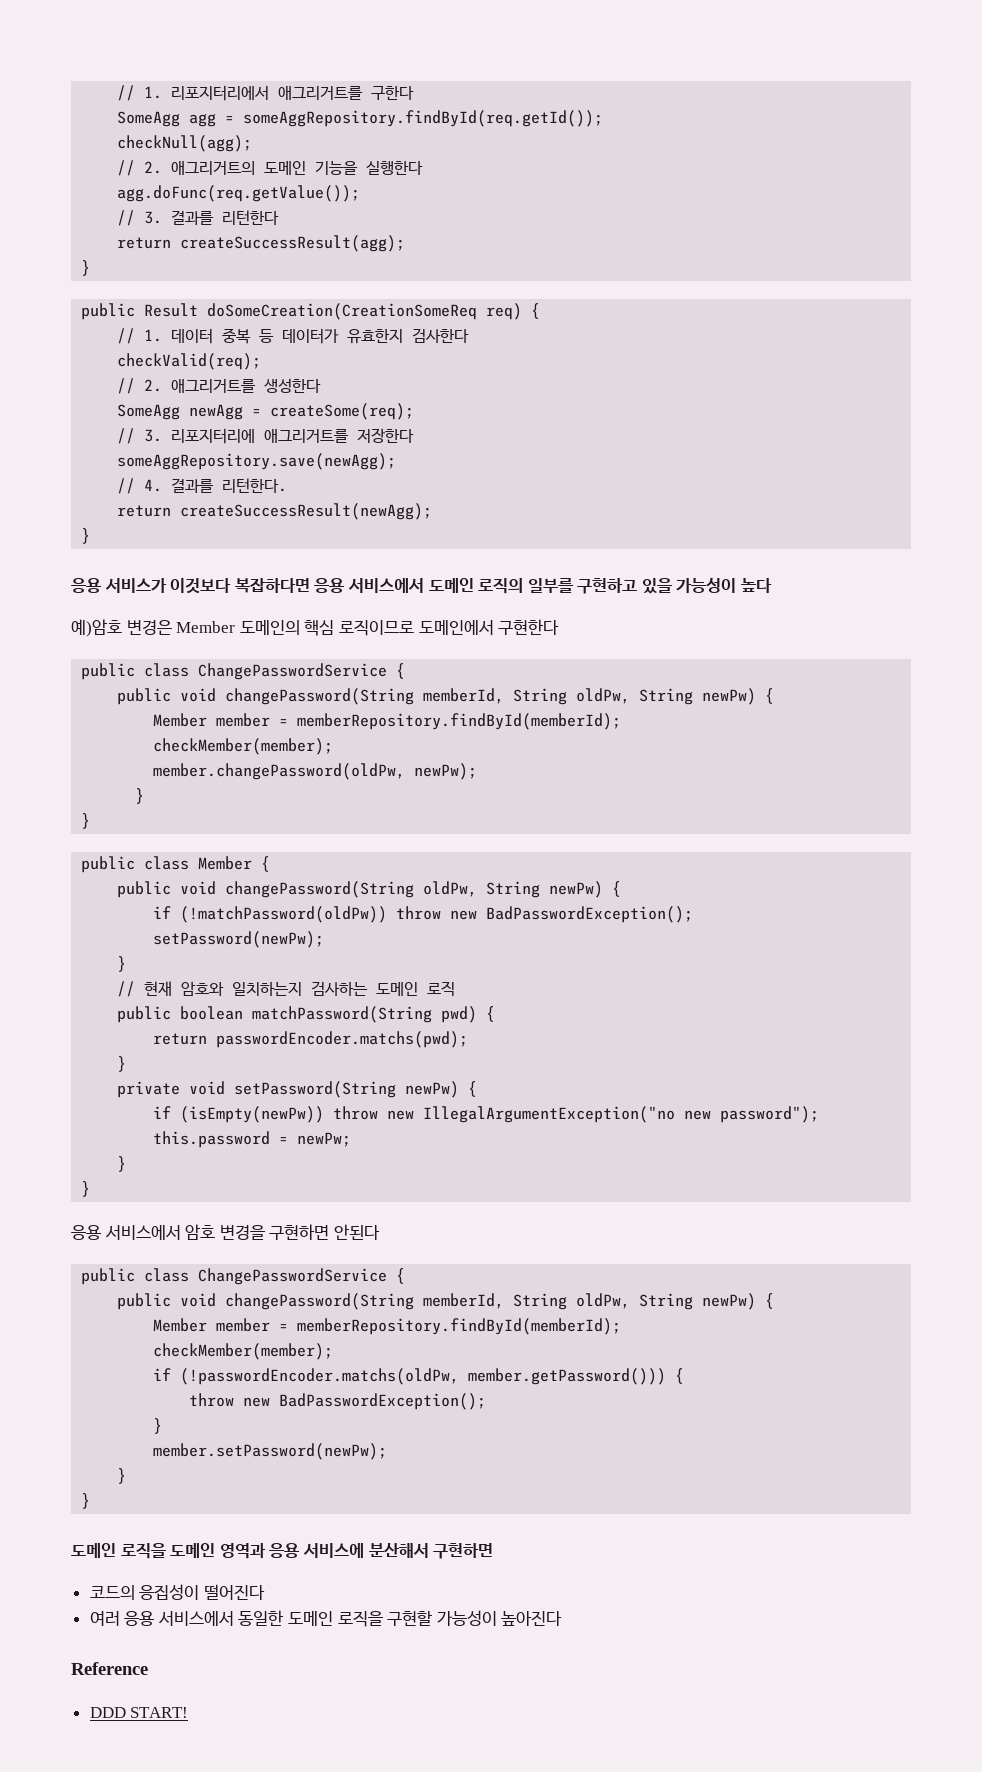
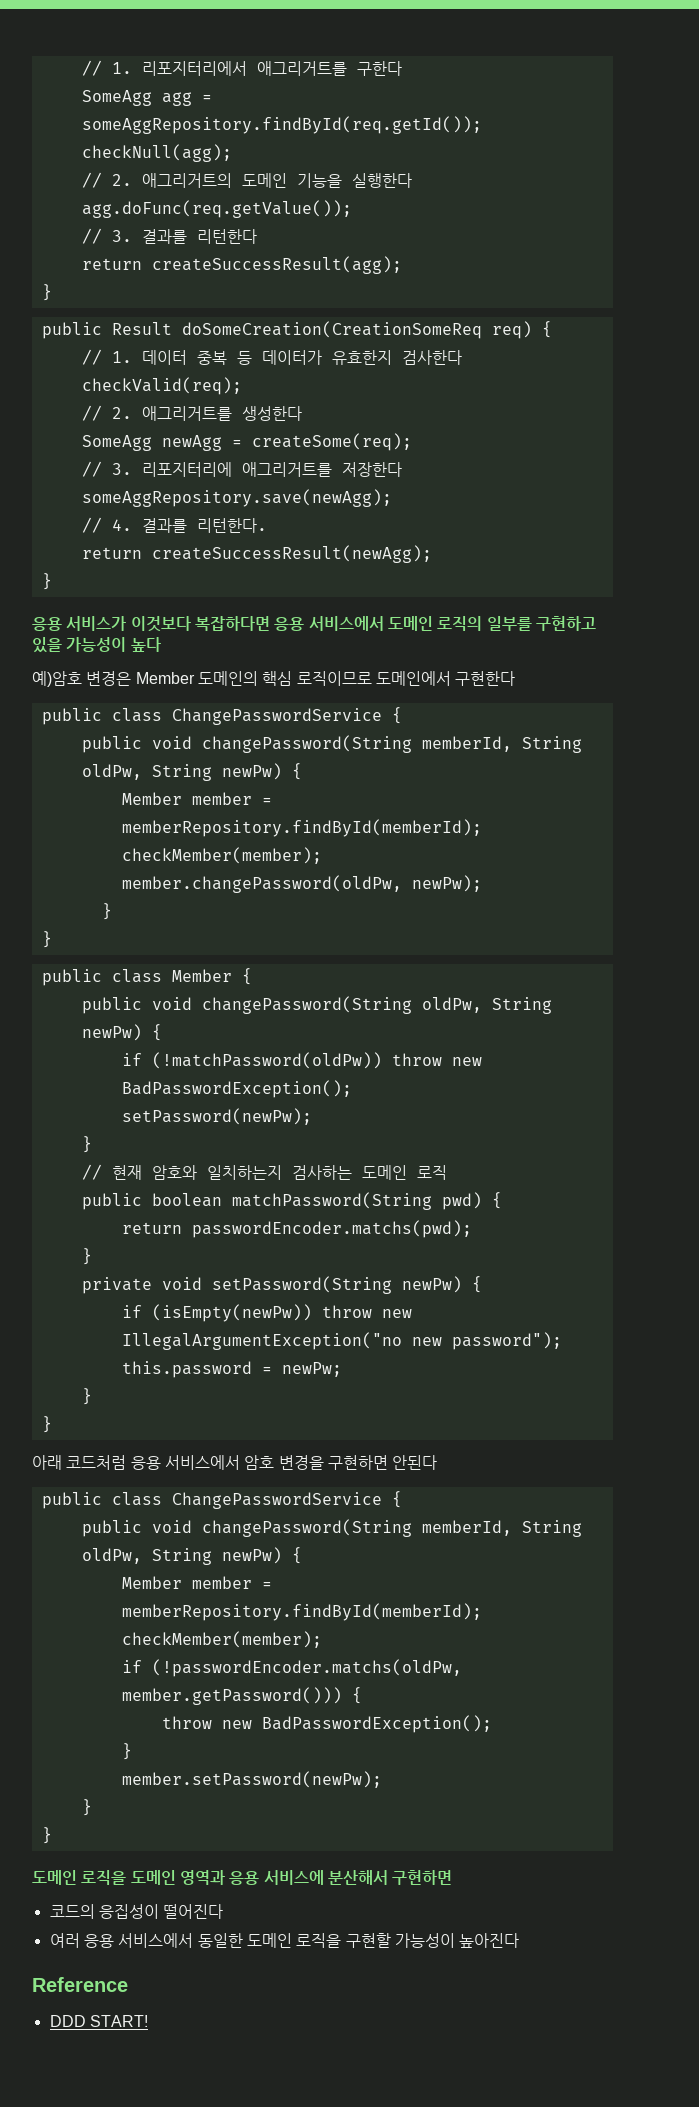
(91, 1189) none -> [32,1455,127,1470] 아래 코드처럼

